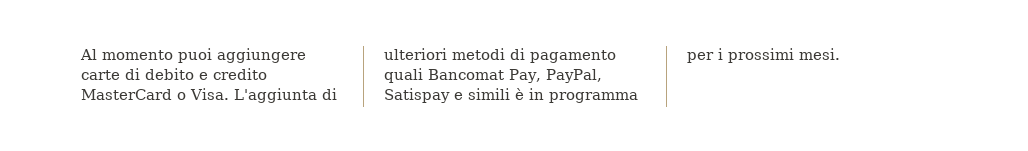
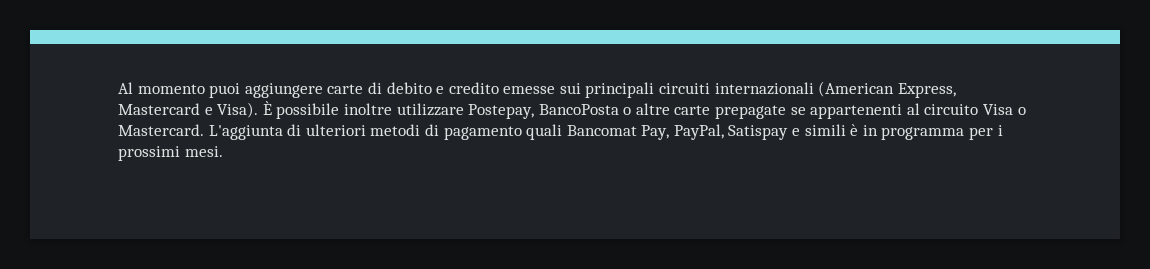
[81,88,229,100] MasterCard o Visa. -> [503,81,956,98] [118,101,1026,119] [118,124,204,136] emesse sui principali circuiti internazionali (American Express, Mastercard e Visa). È possibile inoltre utilizzare Postepay, BancoPosta o altre carte prepagate se appartenenti al circuito Visa o Mastercard.

